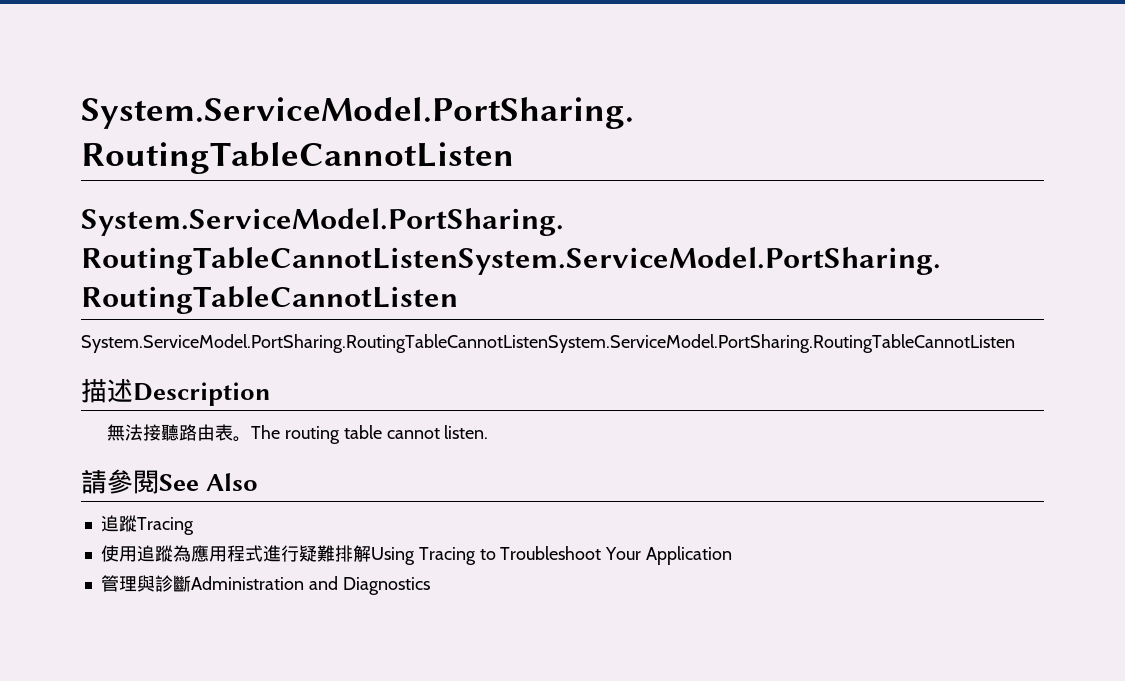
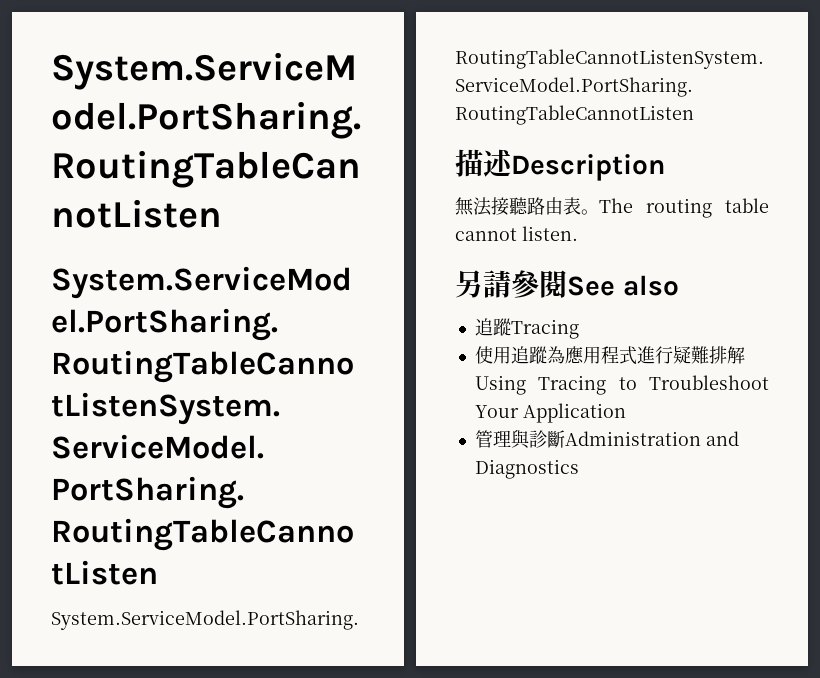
(489, 432) none -> [455,270,483,298] 另
[206,473,259,491] Also -> [622,275,679,296] also

